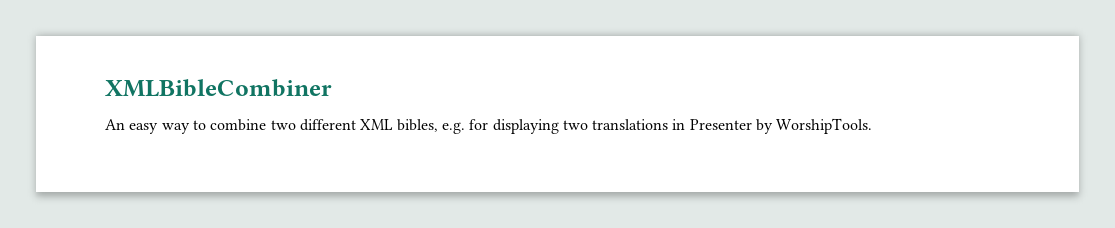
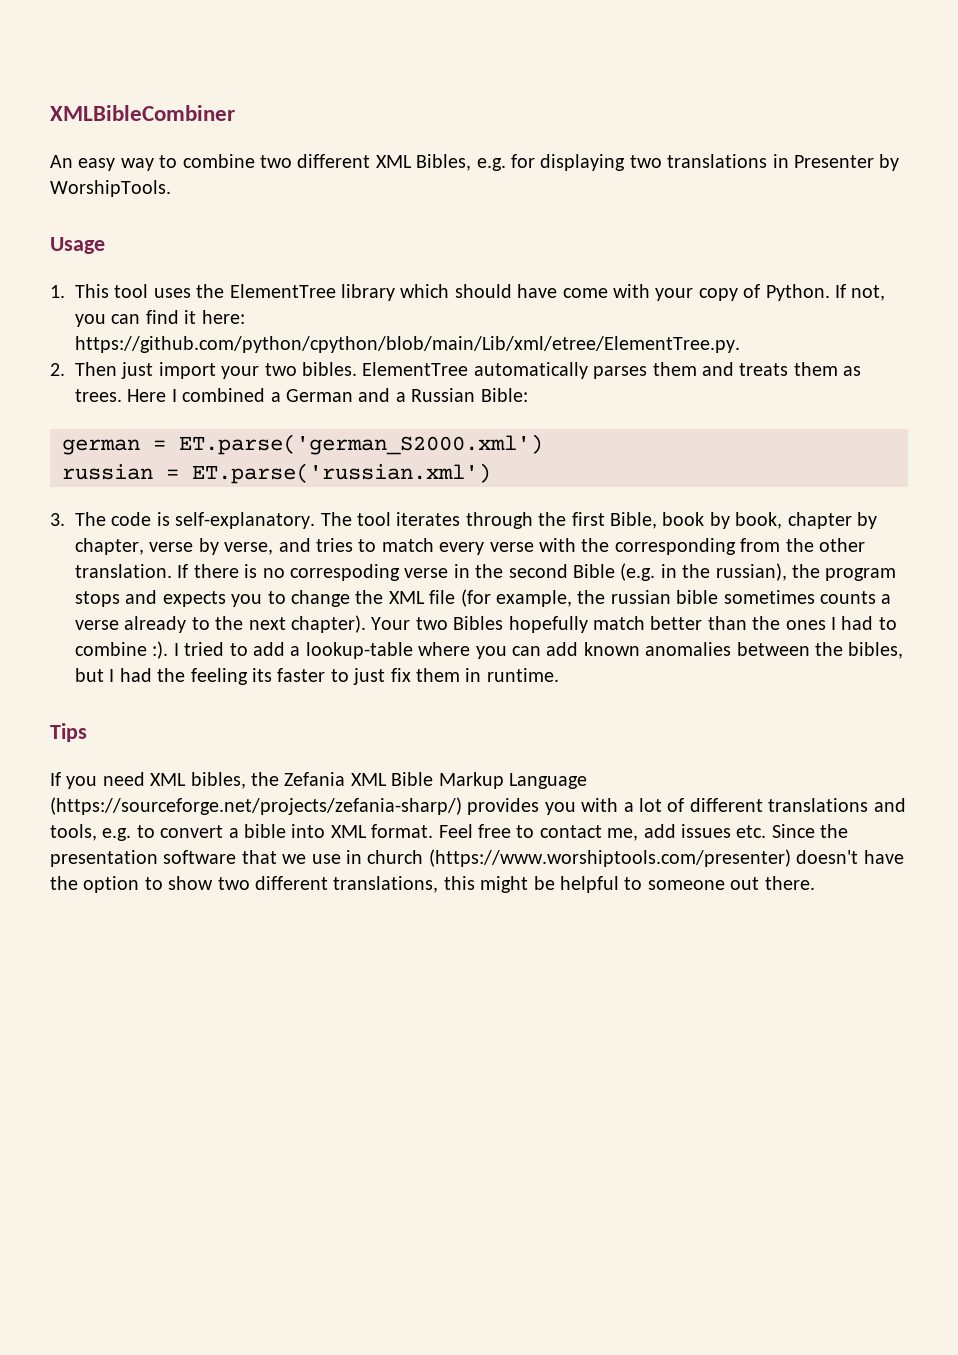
[396,119,438,132] bibles, -> [416,154,472,171] Bibles,
(873, 126) none -> [50,237,105,254] [50,284,886,301] [75,310,245,327] [75,336,740,353] [50,362,862,379] [75,388,528,402] [62,434,543,455] [62,463,491,484] [50,512,877,529] [75,538,865,555] [75,563,897,581] [75,589,892,607] [75,615,897,633] [75,641,904,659] [75,668,559,685] [50,723,87,742] [50,772,587,789] [50,797,906,815] [50,824,849,841] [50,849,904,867] [50,876,815,893] // Usage // 1. This tool uses the ElementTree library which should have come with your copy of Python. If not, you can find it here: https://github.com/python/cpython/blob/main/Lib/xml/etree/ElementTree.py. // 2. Then just import your two bibles. ElementTree automatically parses them and treats them as trees. Here I combined a German and a Russian Bible: // german = ET.parse('german_S2000.xml') // russian = ET.parse('russian.xml') // 3. The code is self-explanatory. The tool iterates through the first Bible, book by book, chapter by chapter, verse by verse, and tries to match every verse with the corresponding from the other translation. If there is no correspoding verse in the second Bible (e.g. in the russian), the program stops and expects you to change the XML file (for example, the russian bible sometimes counts a verse already to the next chapter). Your two Bibles hopefully match better than the ones I had to combine :). I tried to add a lookup-table where you can add known anomalies between the bibles, but I had the feeling its faster to just fix them in runtime. // Tips // If you need XML bibles, the Zefania XML Bible Markup Language (https://sourceforge.net/projects/zefania-sharp/) provides you with a lot of different translations and tools, e.g. to convert a bible into XML format. Feel free to contact me, add issues etc. Since the presentation software that we use in church (https://www.worshiptools.com/presenter) doesn't have the option to show two different translations, this might be helpful to someone out there.

